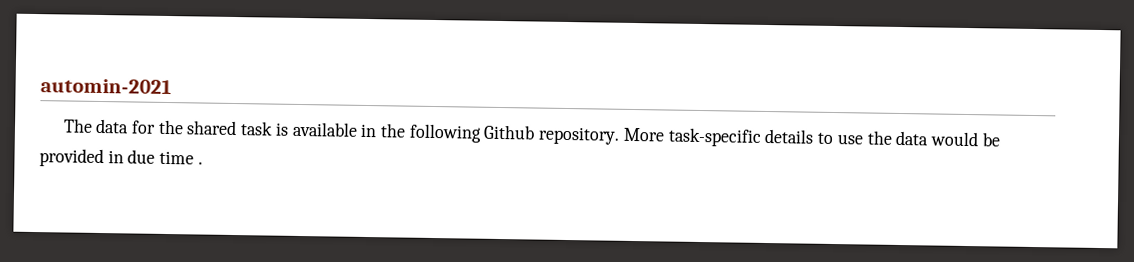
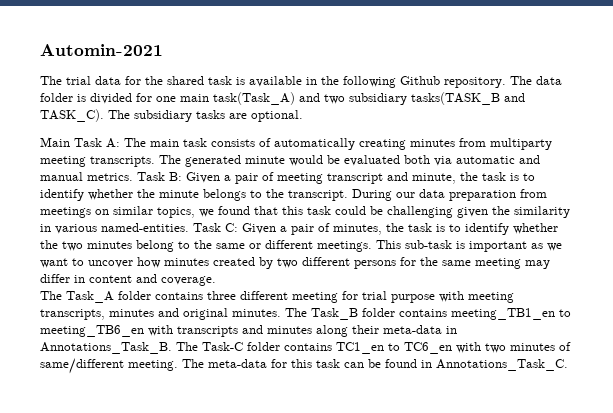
[40,78,172,95] [62,118,93,133] automin-2021 // The -> [40,44,163,56] [40,76,91,85] Automin-2021 // The trial
[622,127,1001,147] [39,148,203,168] More task-specific details to use the data would be provided in due time . -> [510,76,562,85] [40,92,525,105] [40,109,303,122] [40,137,552,150] [40,155,540,167] [40,172,535,184] [40,189,547,201] [40,206,570,218] [40,223,558,235] [40,240,562,252] [40,257,550,269] [40,274,216,286] [40,291,514,303] [40,308,571,320] [40,325,457,337] [40,342,571,354] [40,358,568,374] The data folder is divided for one main task(Task_A) and two subsidiary tasks(TASK_B and TASK_C). The subsidiary tasks are optional. // Main Task A: The main task consists of automatically creating minutes from multiparty meeting transcripts. The generated minute would be evaluated both via automatic and manual metrics. Task B: Given a pair of meeting transcript and minute, the task is to identify whether the minute belongs to the transcript. During our data preparation from meetings on similar topics, we found that this task could be challenging given the similarity in various named-entities. Task C: Given a pair of minutes, the task is to identify whether the two minutes belong to the same or different meetings. This sub-task is important as we want to uncover how minutes created by two different persons for the same meeting may differ in content and coverage. // The Task_A folder contains three different meeting for trial purpose with meeting transcripts, minutes and original minutes. The Task_B folder contains meeting_TB1_en to meeting_TB6_en with transcripts and minutes along their meta-data in Annotations_Task_B. The Task-C folder contains TC1_en to TC6_en with two minutes of same/different meeting. The meta-data for this task can be found in Annotations_Task_C.

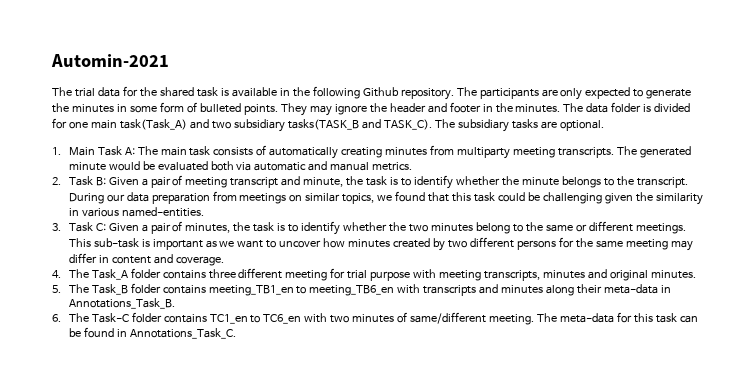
(532, 80) none -> [479,87,692,100] [52,102,584,116] participants are only expected to generate the minutes in some form of bulleted points. They may ignore the header and footer in the minutes. The
(303, 116) none -> [52,147,61,155] 1.
(133, 177) none -> [52,177,61,185] // 2.
(189, 227) none -> [52,223,61,231] // 3.
(216, 281) none -> [52,270,61,278] 4.
(281, 313) none -> [52,285,61,293] // 5.
(172, 348) none -> [52,314,61,322] // 6.

